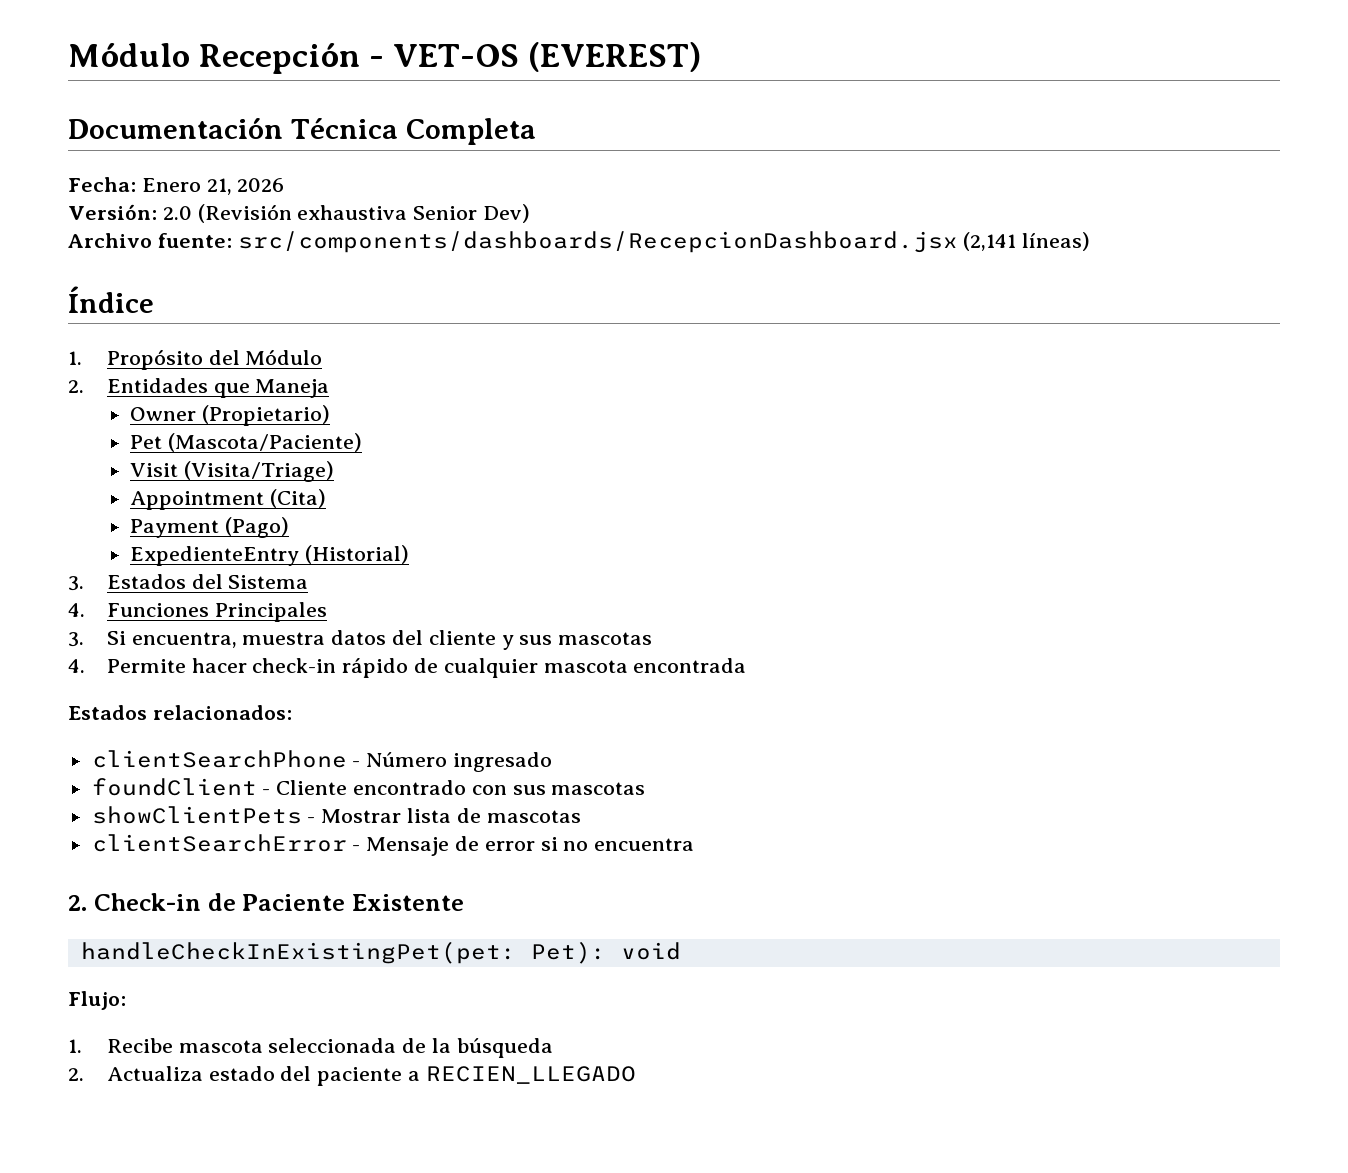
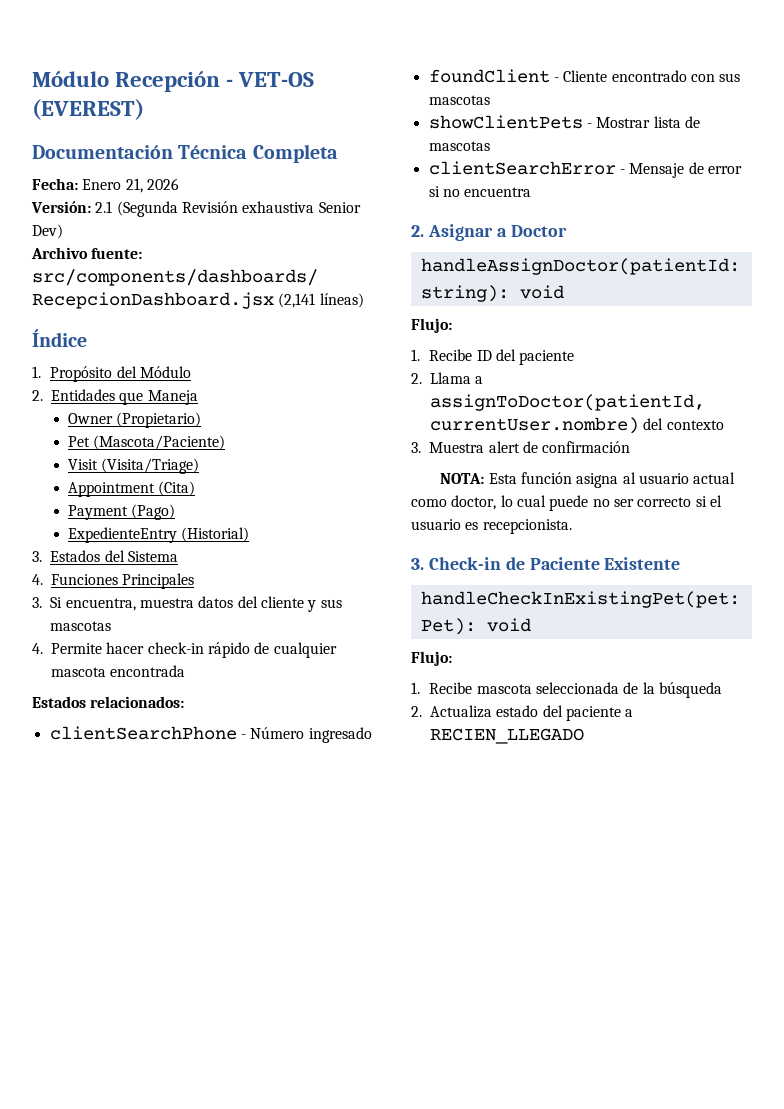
[162,204,292,223] 2.0 (Revisión -> [95,201,238,217] 2.1 (Segunda Revisión
(87, 903) none -> [427,224,567,241] [420,258,740,275] [420,285,564,302] [411,318,452,333] [411,349,575,365] [411,372,484,384] [430,394,705,411] [430,417,724,434] [411,441,631,453] [440,472,736,488] [411,495,722,511] [411,519,572,534] [411,558,424,570] Asignar a Doctor // handleAssignDoctor(patientId: string): void // Flujo: // 1. Recibe ID del paciente // 2. Llama a assignToDoctor(patientId, currentUser.nombre) del contexto // 3. Muestra alert de confirmación // NOTA: Esta función asigna al usuario actual como doctor, lo cual puede no ser correcto si el usuario es recepcionista. // 3.

